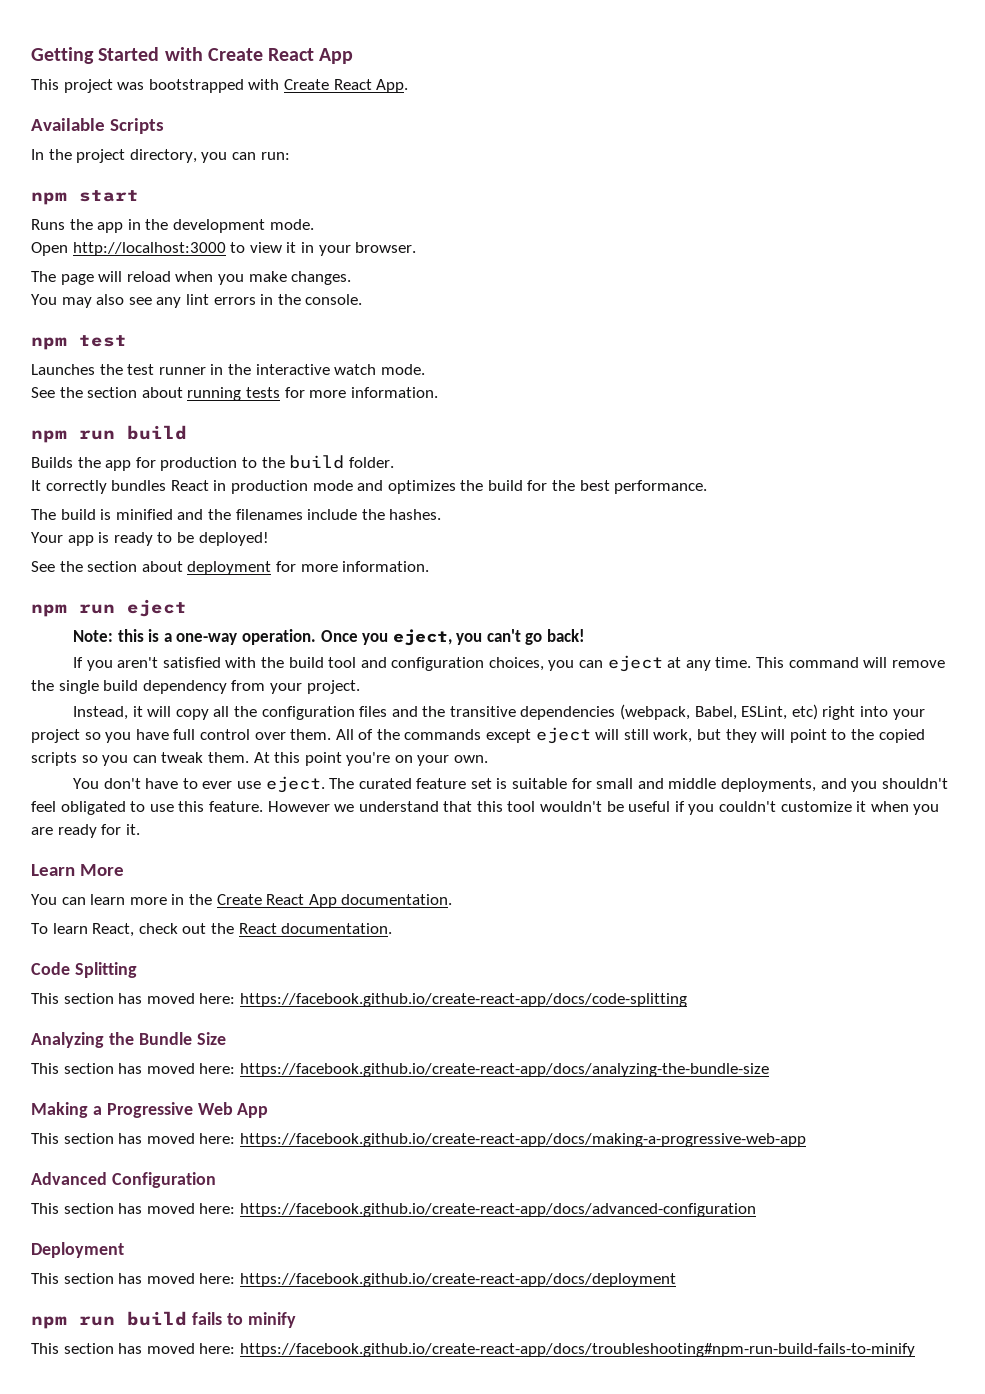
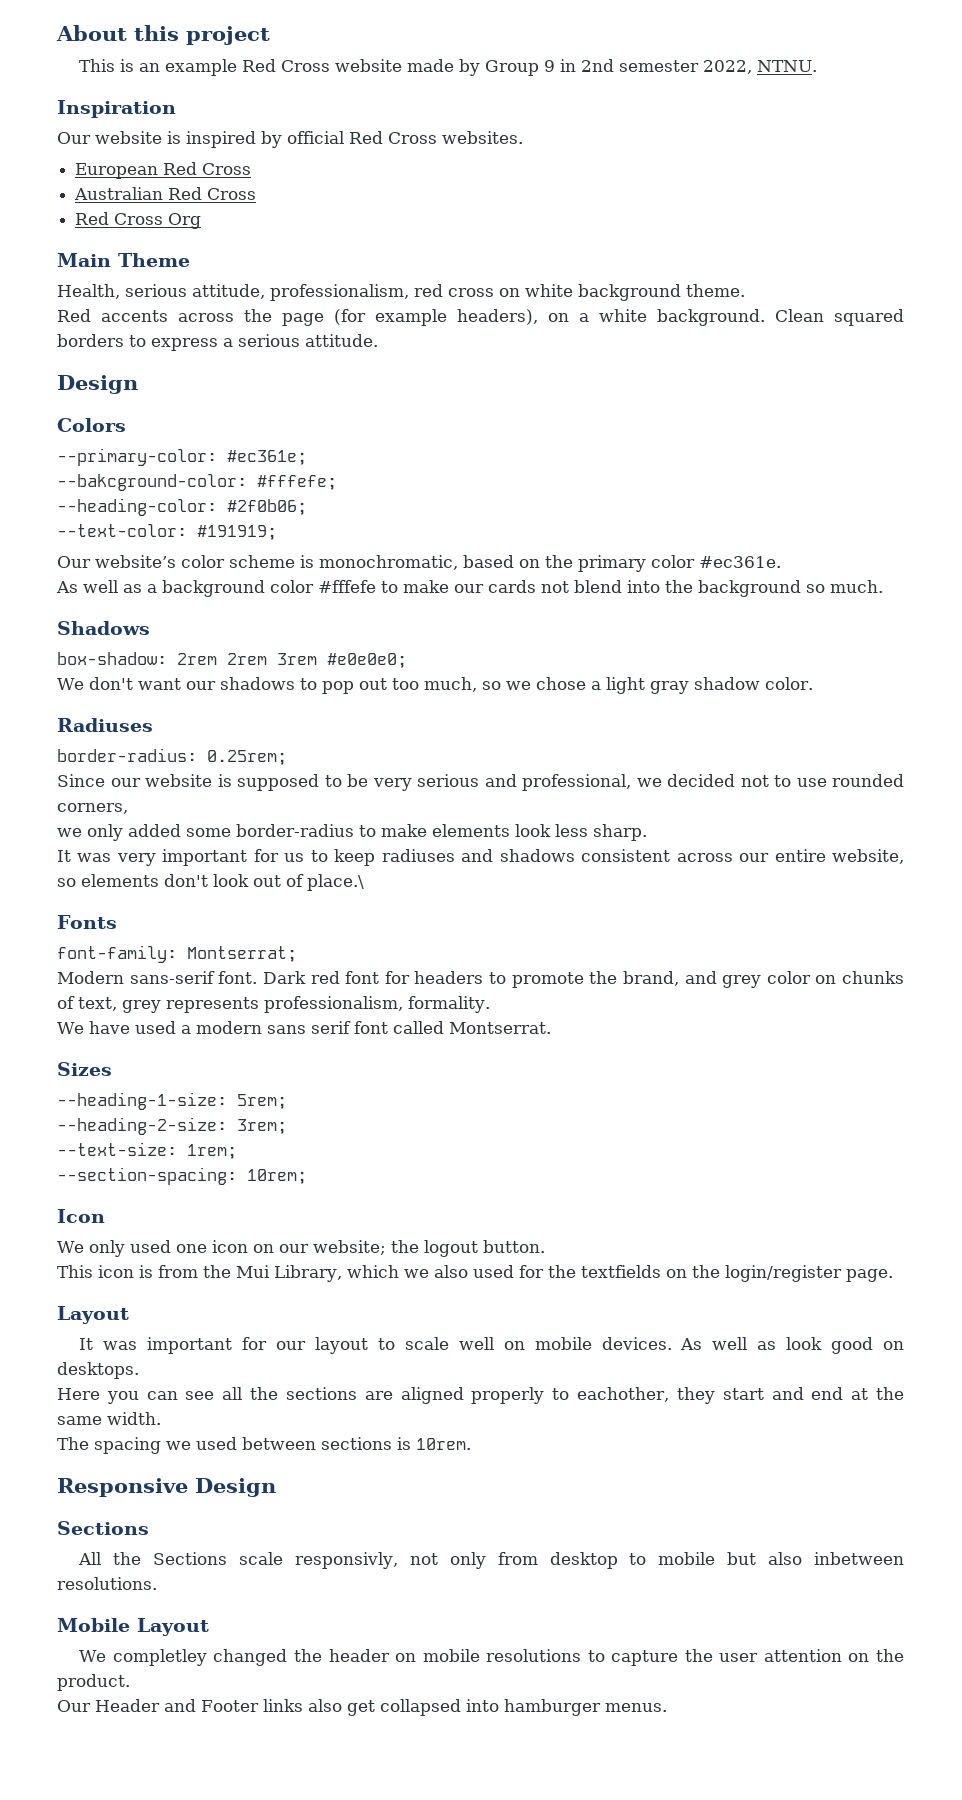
[31,47,354,64] [31,79,409,93] [31,118,164,134] [31,149,290,163] [31,190,139,205] [31,219,314,233] [31,242,417,256] [31,271,352,285] [31,294,363,308] [31,335,127,350] [31,364,425,375] [31,387,438,401] [31,425,187,443] [31,455,394,471] [31,480,708,494] [31,509,442,520] [31,532,269,546] [31,561,430,575] [31,599,187,617] [72,629,586,646] [72,655,945,672] [31,680,360,694] [72,704,925,720] [31,727,925,744] [31,752,489,766] [72,776,948,793] [31,801,940,815] [31,824,140,838] [31,864,124,876] [31,894,453,908] [31,923,393,937] [31,962,137,978] [31,993,687,1007] [31,1032,226,1048] [31,1063,769,1077] [31,1102,269,1118] [31,1133,806,1147] [31,1172,216,1188] [31,1203,756,1217] [31,1242,124,1258] [31,1273,676,1287] [31,1311,296,1329] [31,1343,915,1357] Getting Started with Create React App // This project was bootstrapped with Create React App. // Available Scripts // In the project directory, you can run: // npm start // Runs the app in the development mode. // Open http://localhost:3000 to view it in your browser. // The page will reload when you make changes. // You may also see any lint errors in the console. // npm test // Launches the test runner in the interactive watch mode. // See the section about running tests for more information. // npm run build // Builds the app for production to the build folder. // It correctly bundles React in production mode and optimizes the build for the best performance. // The build is minified and the filenames include the hashes. // Your app is ready to be deployed! // See the section about deployment for more information. // npm run eject // Note: this is a one-way operation. Once you eject, you can't go back! // If you aren't satisfied with the build tool and configuration choices, you can eject at any time. This command will remove the single build dependency from your project. // Instead, it will copy all the configuration files and the transitive dependencies (webpack, Babel, ESLint, etc) right into your project so you have full control over them. All of the commands except eject will still work, but they will point to the copied scripts so you can tweak them. At this point you're on your own. // You don't have to ever use eject. The curated feature set is suitable for small and middle deployments, and you shouldn't feel obligated to use this feature. However we understand that this tool wouldn't be useful if you couldn't customize it when you are ready for it. // Learn More // You can learn more in the Create React App documentation. // To learn React, check out the React documentation. // Code Splitting // This section has moved here: https://facebook.github.io/create-react-app/docs/code-splitting // Analyzing the Bundle Size // This section has moved here: https://facebook.github.io/create-react-app/docs/analyzing-the-bundle-size // Making a Progressive Web App // This section has moved here: https://facebook.github.io/create-react-app/docs/making-a-progressive-web-app // Advanced Configuration // This section has moved here: https://facebook.github.io/create-react-app/docs/advanced-configuration // Deployment // This section has moved here: https://facebook.github.io/create-react-app/docs/deployment // npm run build fails to minify // This section has moved here: https://facebook.github.io/create-react-app/docs/troubleshooting#npm-run-build-fails-to-minify -> [56,25,270,45] [79,59,818,76] [57,100,176,118] [57,131,523,148] [75,162,252,179] [74,187,257,200] [75,212,202,229] [57,253,190,267] [57,284,745,301] [57,309,904,326] [57,334,378,351] [57,375,138,394] [57,418,126,432] [57,448,307,466] [57,474,337,491] [57,498,307,516] [57,524,277,540] [57,555,781,572] [56,580,883,597] [57,621,150,635] [57,652,407,668] [57,677,813,694] [57,718,153,732] [57,748,287,765] [57,774,904,791] [57,803,128,814] [57,824,647,841] [57,849,904,866] [57,874,364,891] [57,915,117,929] [57,945,297,963] [57,971,904,988] [57,996,490,1013] [57,1021,551,1034] [57,1062,112,1076] [57,1092,287,1110] [57,1117,287,1135] [57,1142,237,1159] [57,1167,307,1185] [57,1209,105,1223] [57,1240,545,1257] [57,1265,893,1282] [57,1306,129,1324] [79,1337,904,1354] [57,1362,139,1379] [57,1387,904,1404] [57,1412,161,1425] [57,1437,471,1454] [57,1478,276,1497] [57,1521,149,1535] [78,1552,904,1569] [57,1577,157,1590] [57,1618,209,1636] [79,1649,904,1666] [57,1674,130,1691] [57,1699,667,1716] About this project // This is an example Red Cross website made by Group 9 in 2nd semester 2022, NTNU. // Inspiration // Our website is inspired by official Red Cross websites. // European Red Cross // Australian Red Cross // Red Cross Org // Main Theme // Health, serious attitude, professionalism, red cross on white background theme. // Red accents across the page (for example headers), on a white background. Clean squared borders to express a serious attitude. // Design // Colors // --primary-color: #ec361e; // --bakcground-color: #fffefe; // --heading-color: #2f0b06; // --text-color: #191919; // Our website’s color scheme is monochromatic, based on the primary color #ec361e. // As well as a background color #fffefe to make our cards not blend into the background so much. // Shadows // box-shadow: 2rem 2rem 3rem #e0e0e0; // We don't want our shadows to pop out too much, so we chose a light gray shadow color. // Radiuses // border-radius: 0.25rem; // Since our website is supposed to be very serious and professional, we decided not to use rounded corners, // we only added some border-radius to make elements look less sharp. // It was very important for us to keep radiuses and shadows consistent across our entire website, so elements don't look out of place.\ // Fonts // font-family: Montserrat; // Modern sans-serif font. Dark red font for headers to promote the brand, and grey color on chunks of text, grey represents professionalism, formality. // We have used a modern sans serif font called Montserrat. // Sizes // --heading-1-size: 5rem; // --heading-2-size: 3rem; // --text-size: 1rem; // --section-spacing: 10rem; // Icon // We only used one icon on our website; the logout button. // This icon is from the Mui Library, which we also used for the textfields on the login/register page. // Layout // It was important for our layout to scale well on mobile devices. As well as look good on desktops. // Here you can see all the sections are aligned properly to eachother, they start and end at the same width. // The spacing we used between sections is 10rem. // Responsive Design // Sections // All the Sections scale responsivly, not only from desktop to mobile but also inbetween resolutions. // Mobile Layout // We completley changed the header on mobile resolutions to capture the user attention on the product. // Our Header and Footer links also get collapsed into hamburger menus.

